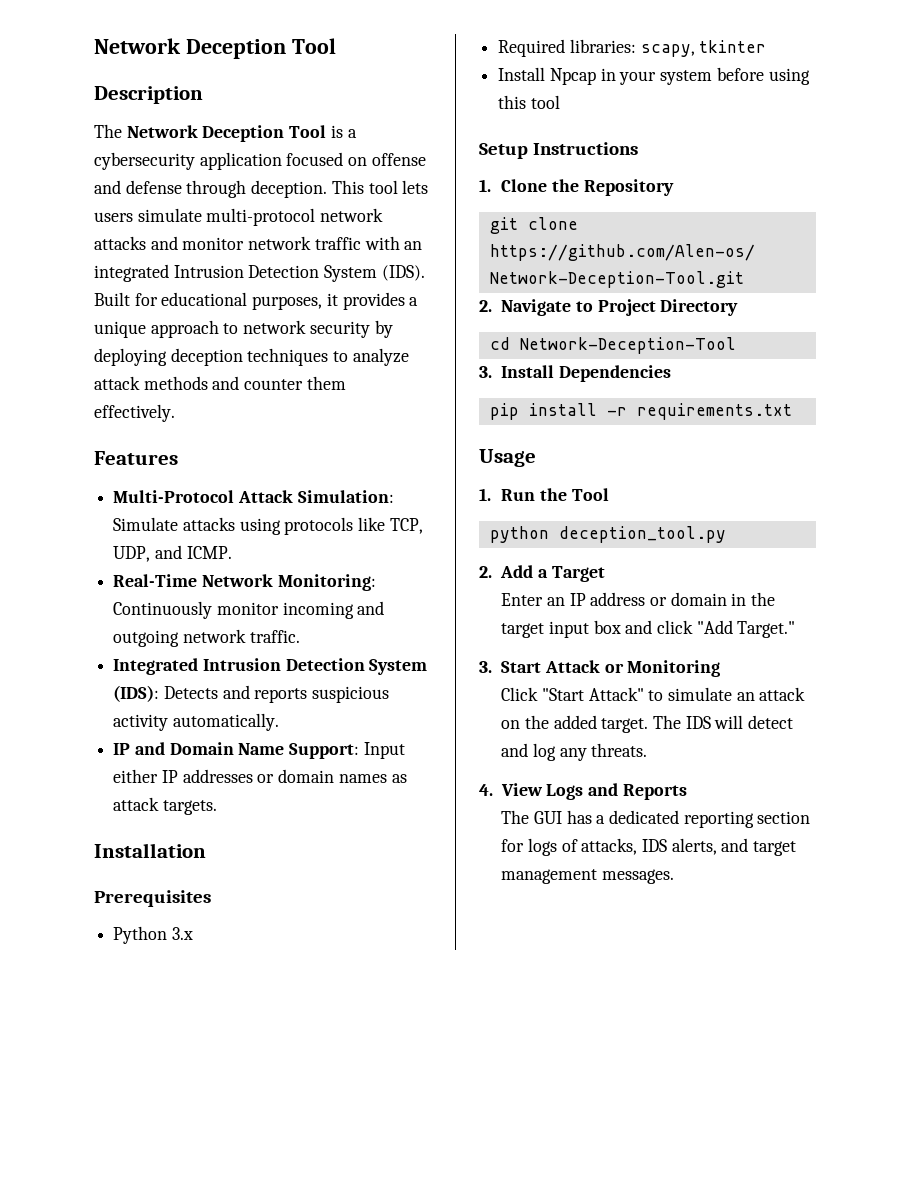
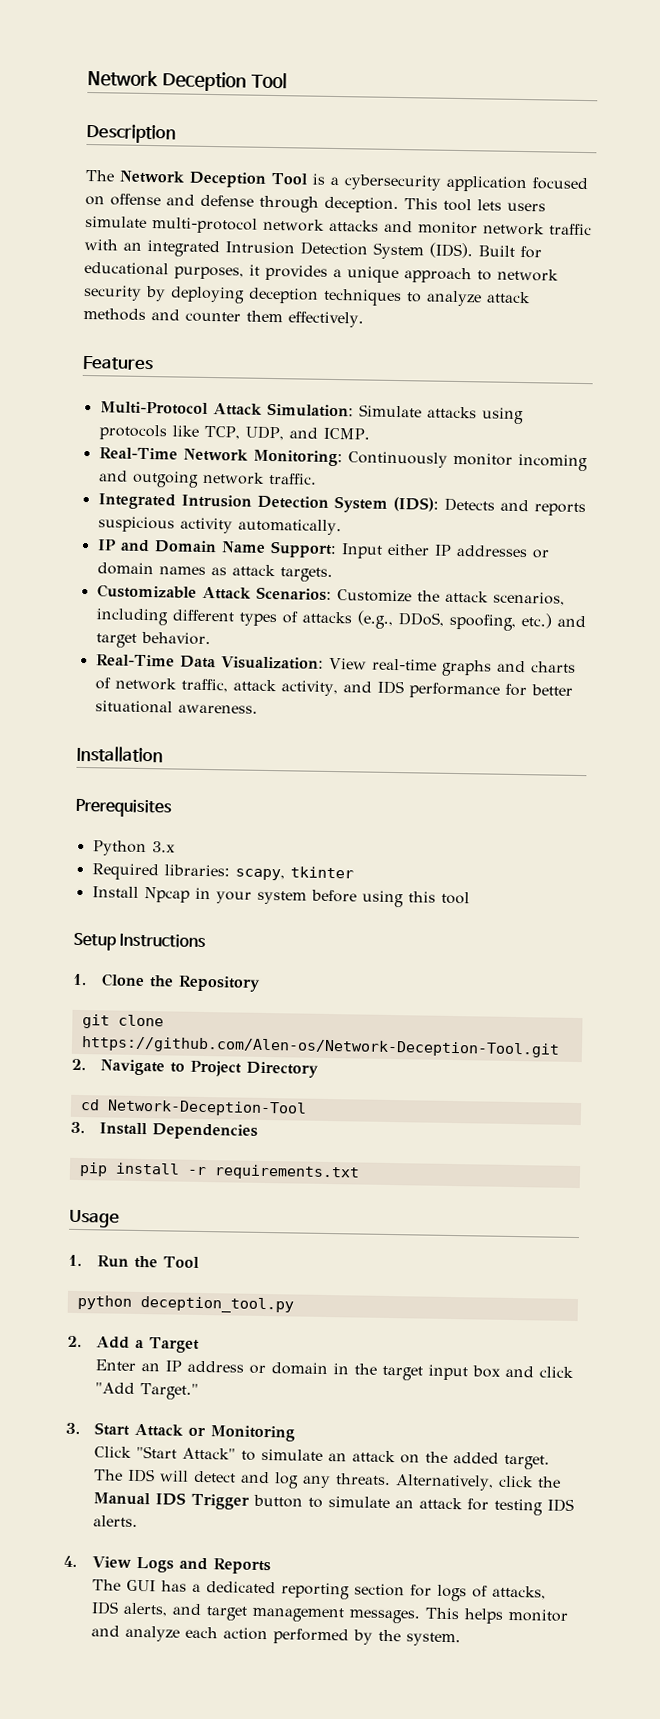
(217, 807) none -> [96,584,565,606] [95,608,586,631] [95,631,211,648] [95,654,576,677] [94,677,573,699] [94,700,258,714] // Customizable Attack Scenarios: Customize the attack scenarios, including different types of attacks (e.g., DDoS, spoofing, etc.) and target behavior. // Real-Time Data Visualization: View real-time graphs and charts of network traffic, attack activity, and IDS performance for better situational awareness.
(648, 750) none -> [394,1474,561,1491] [92,1492,574,1516] [92,1515,138,1527] Alternatively, click the Manual IDS Trigger button to simulate an attack for testing IDS alerts.
(674, 876) none -> [424,1607,568,1624] [90,1625,461,1647] This helps monitor and analyze each action performed by the system.

